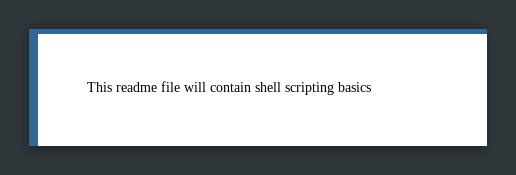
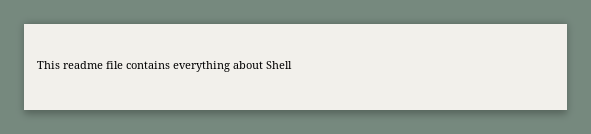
[184,82,371,95] will contain shell scripting basics -> [126,61,292,72] contains everything about Shell

